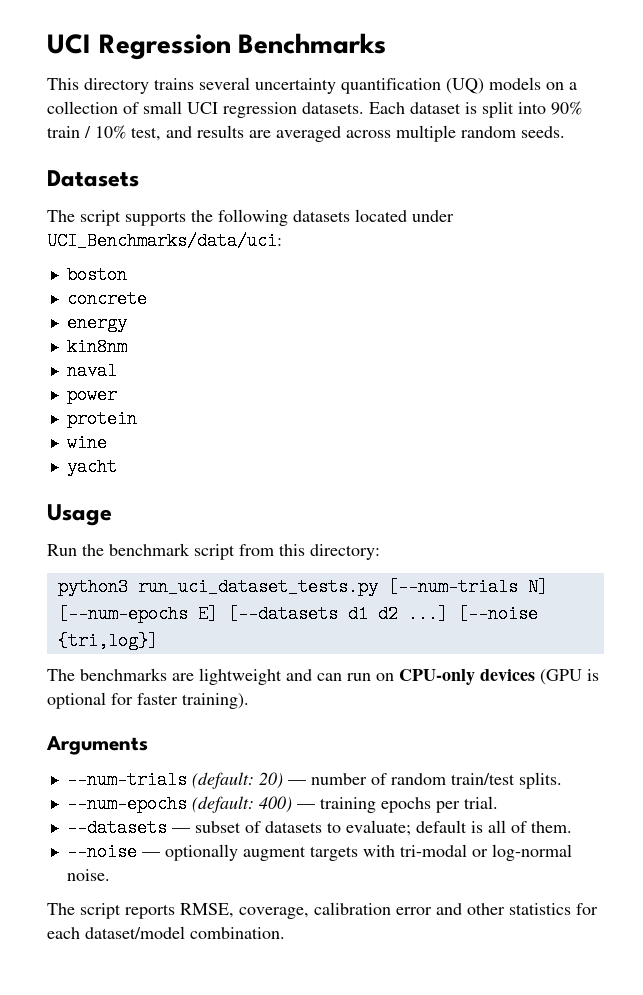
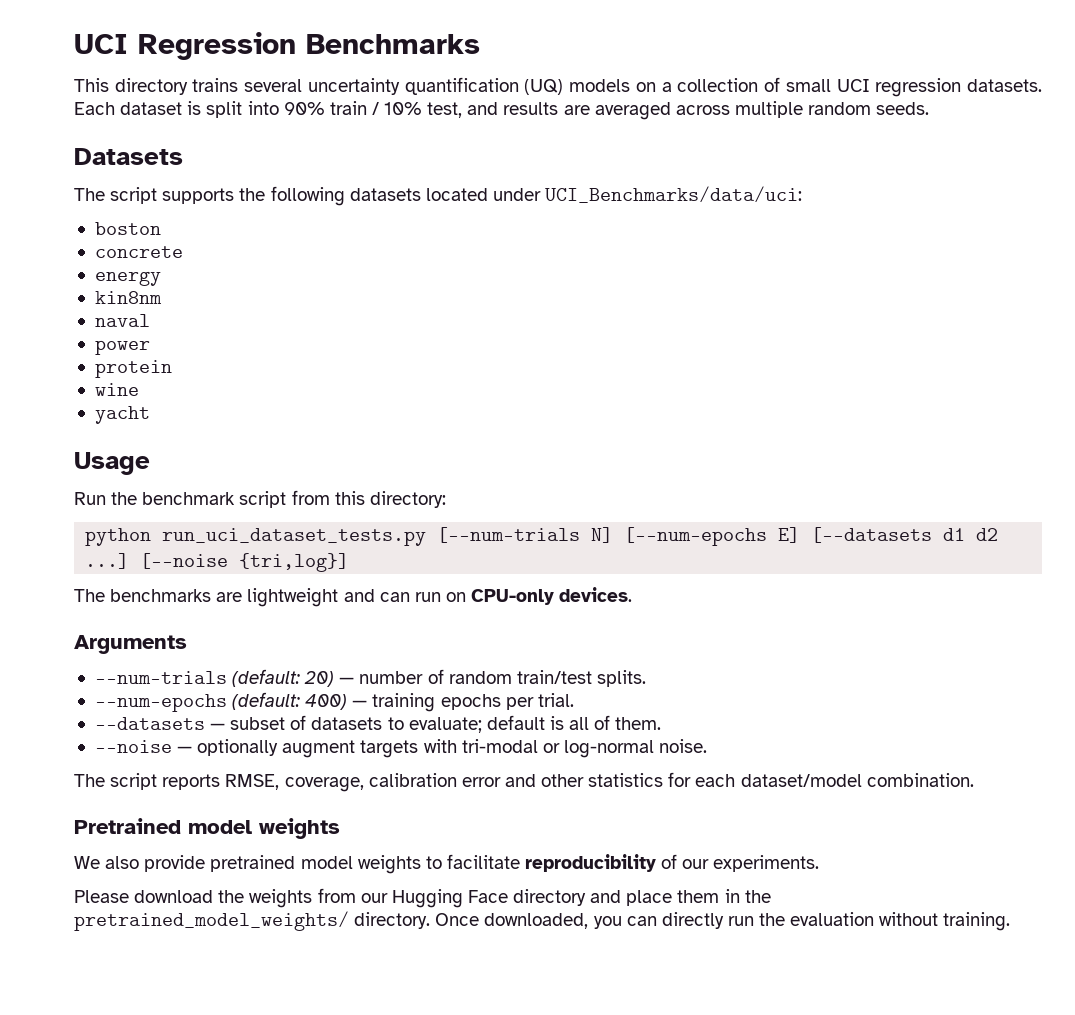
[57,578,128,596] python3 -> [85,528,152,546] python
[480,669,599,685] [47,692,249,709] devices (GPU is optional for faster training). -> [559,587,633,602] devices.
(285, 933) none -> [74,818,340,839] [74,854,820,874] [74,888,771,908] [74,911,1011,931] // Pretrained model weights // We also provide pretrained model weights to facilitate reproducibility of our experiments. // Please download the weights from our Hugging Face directory and place them in the pretrained_model_weights/ directory. Once downloaded, you can directly run the evaluation without training.

